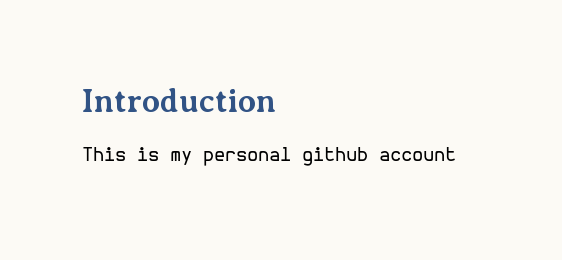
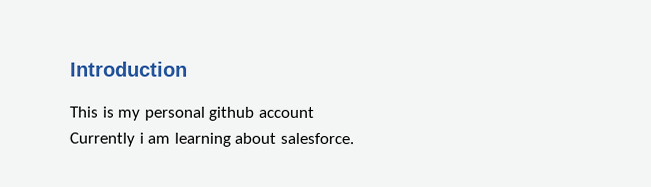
(456, 154) none -> [69,132,354,147] // Currently i am learning about salesforce.

